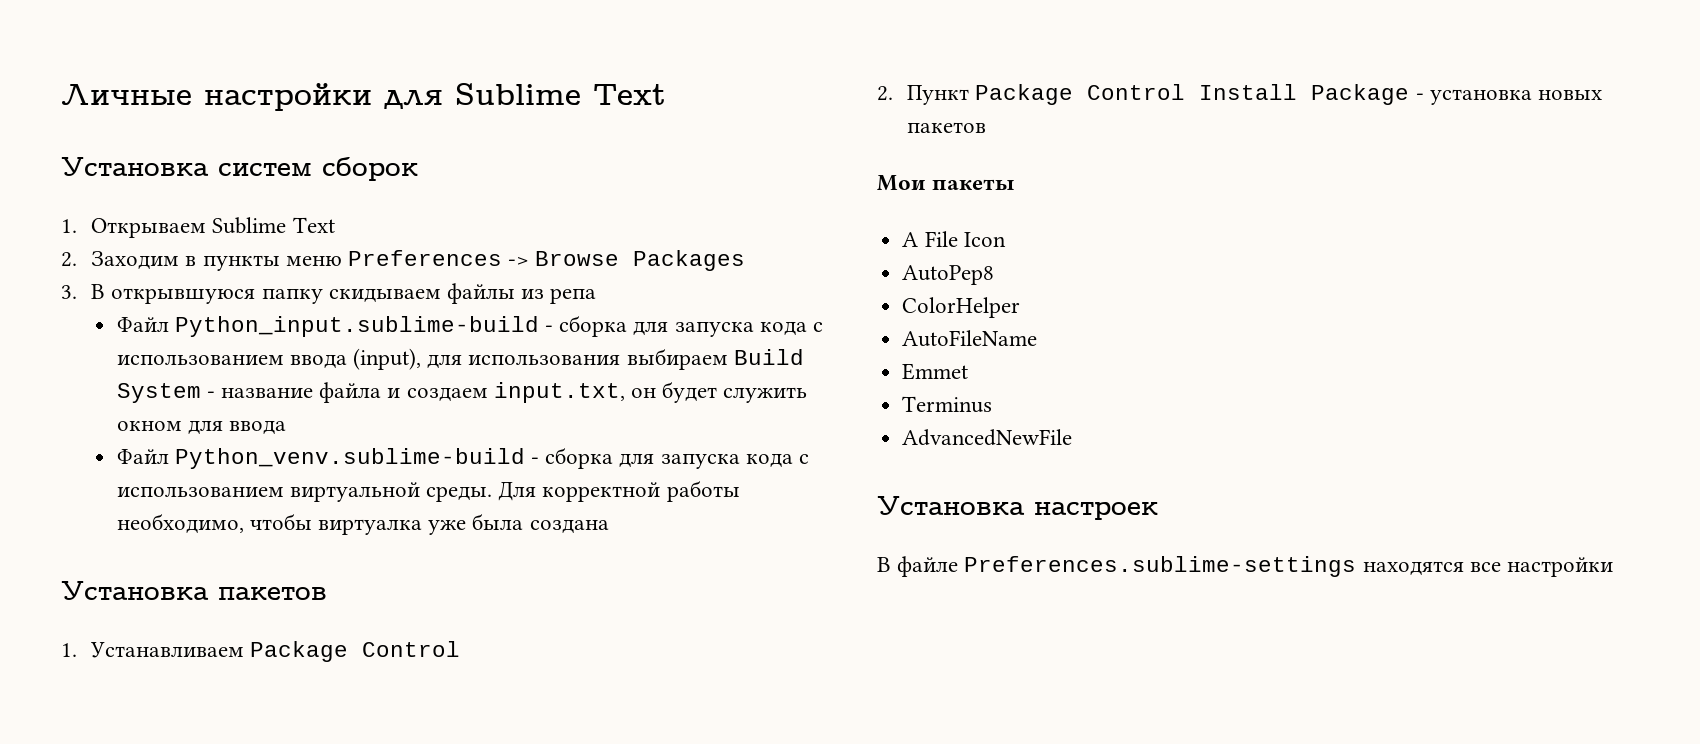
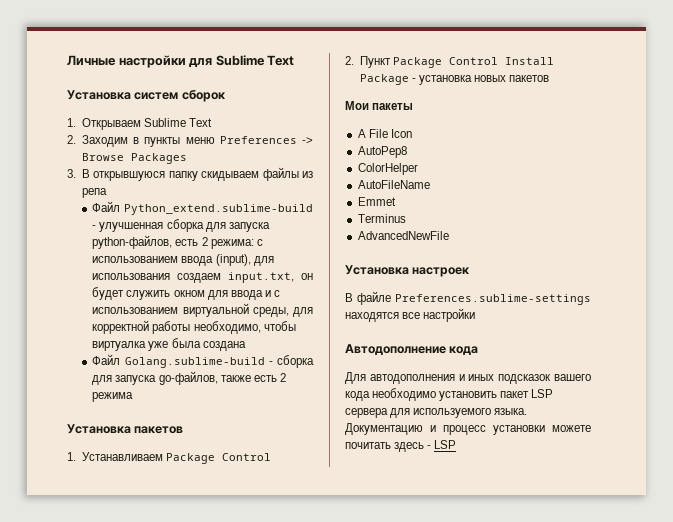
[174,315,807,337] Python_input.sublime-build - сборка для запуска кода -> [124,204,313,215] [92,219,270,232] [92,235,254,249] Python_extend.sublime-build - улучшенная сборка для запуска python-файлов, есть 2 режима:
[626,348,804,370] [116,382,401,403] выбираем Build System - название файла и -> (171, 276) none
[116,447,793,469] // Файл Python_venv.sublime-build - сборка для запуска кода -> [264,290,271,297] и
[425,481,537,502] среды. Для -> [252,307,313,317] среды, для
(609, 526) none -> [92,354,314,368] [92,371,286,385] [92,392,134,402] // Файл Golang.sublime-build - сборка для запуска go-файлов, также есть 2 режима
(1614, 567) none -> [345,344,479,355] [345,372,591,384] [345,388,554,401] [345,408,528,418] [345,423,591,435] [345,440,457,452] // Автодополнение кода // Для автодополнения и иных подсказок вашего кода необходимо установить пакет LSP сервера для используемого языка. Документацию и процесс установки можете почитать здесь - LSP

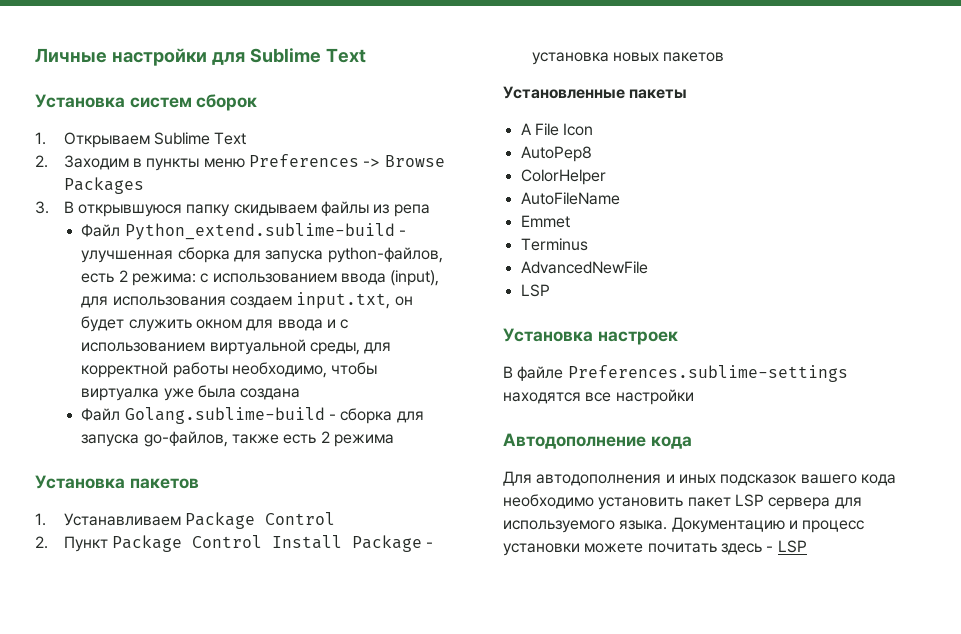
[345,101,369,110] Мои -> [503,86,625,99] Установленные
(449, 235) none -> [520,284,550,297] // LSP

